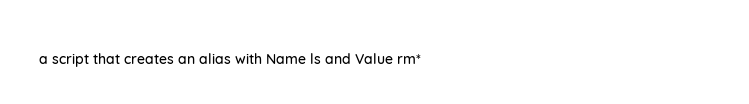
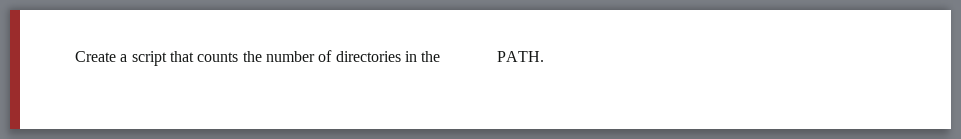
(39, 60) none -> [75,51,116,62] Create
[124,53,421,64] creates an alias with Name ls and Value rm* -> [197,50,544,62] counts the number of directories in the PATH.

